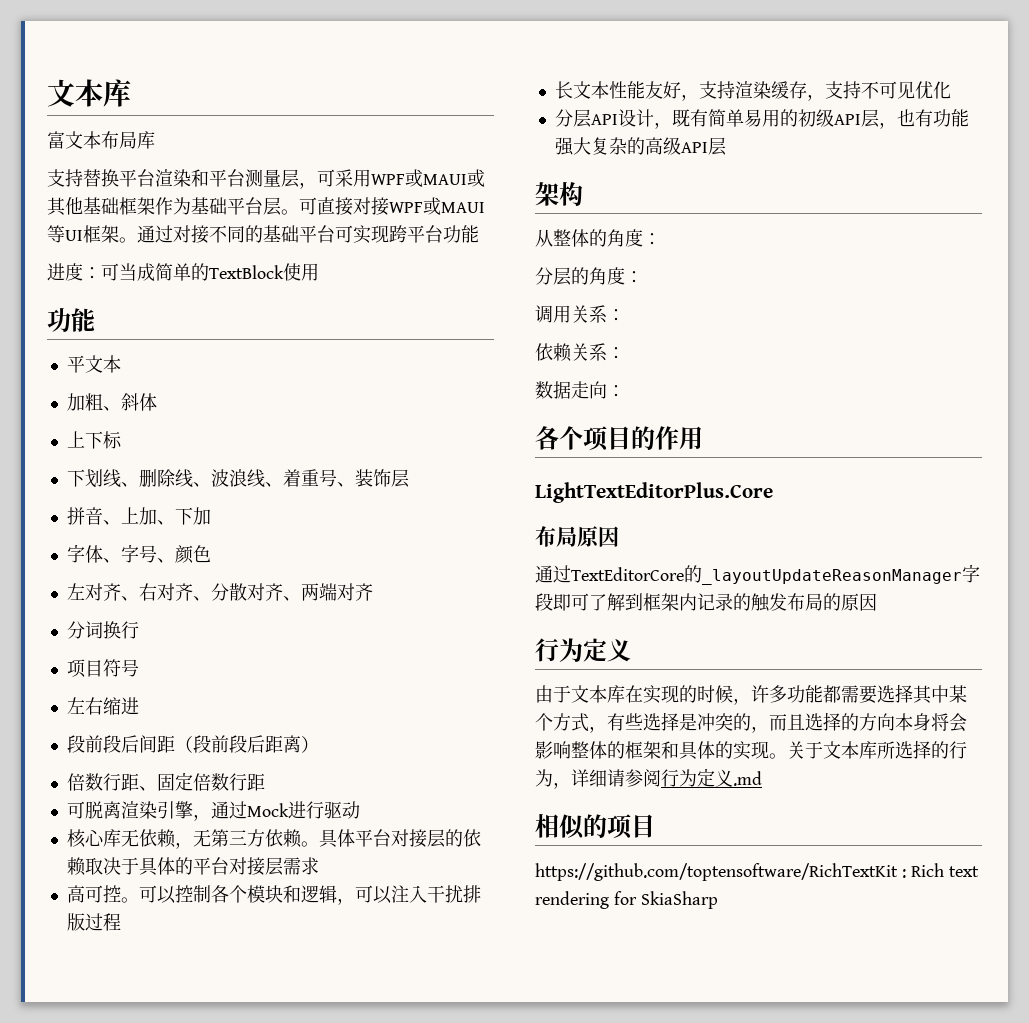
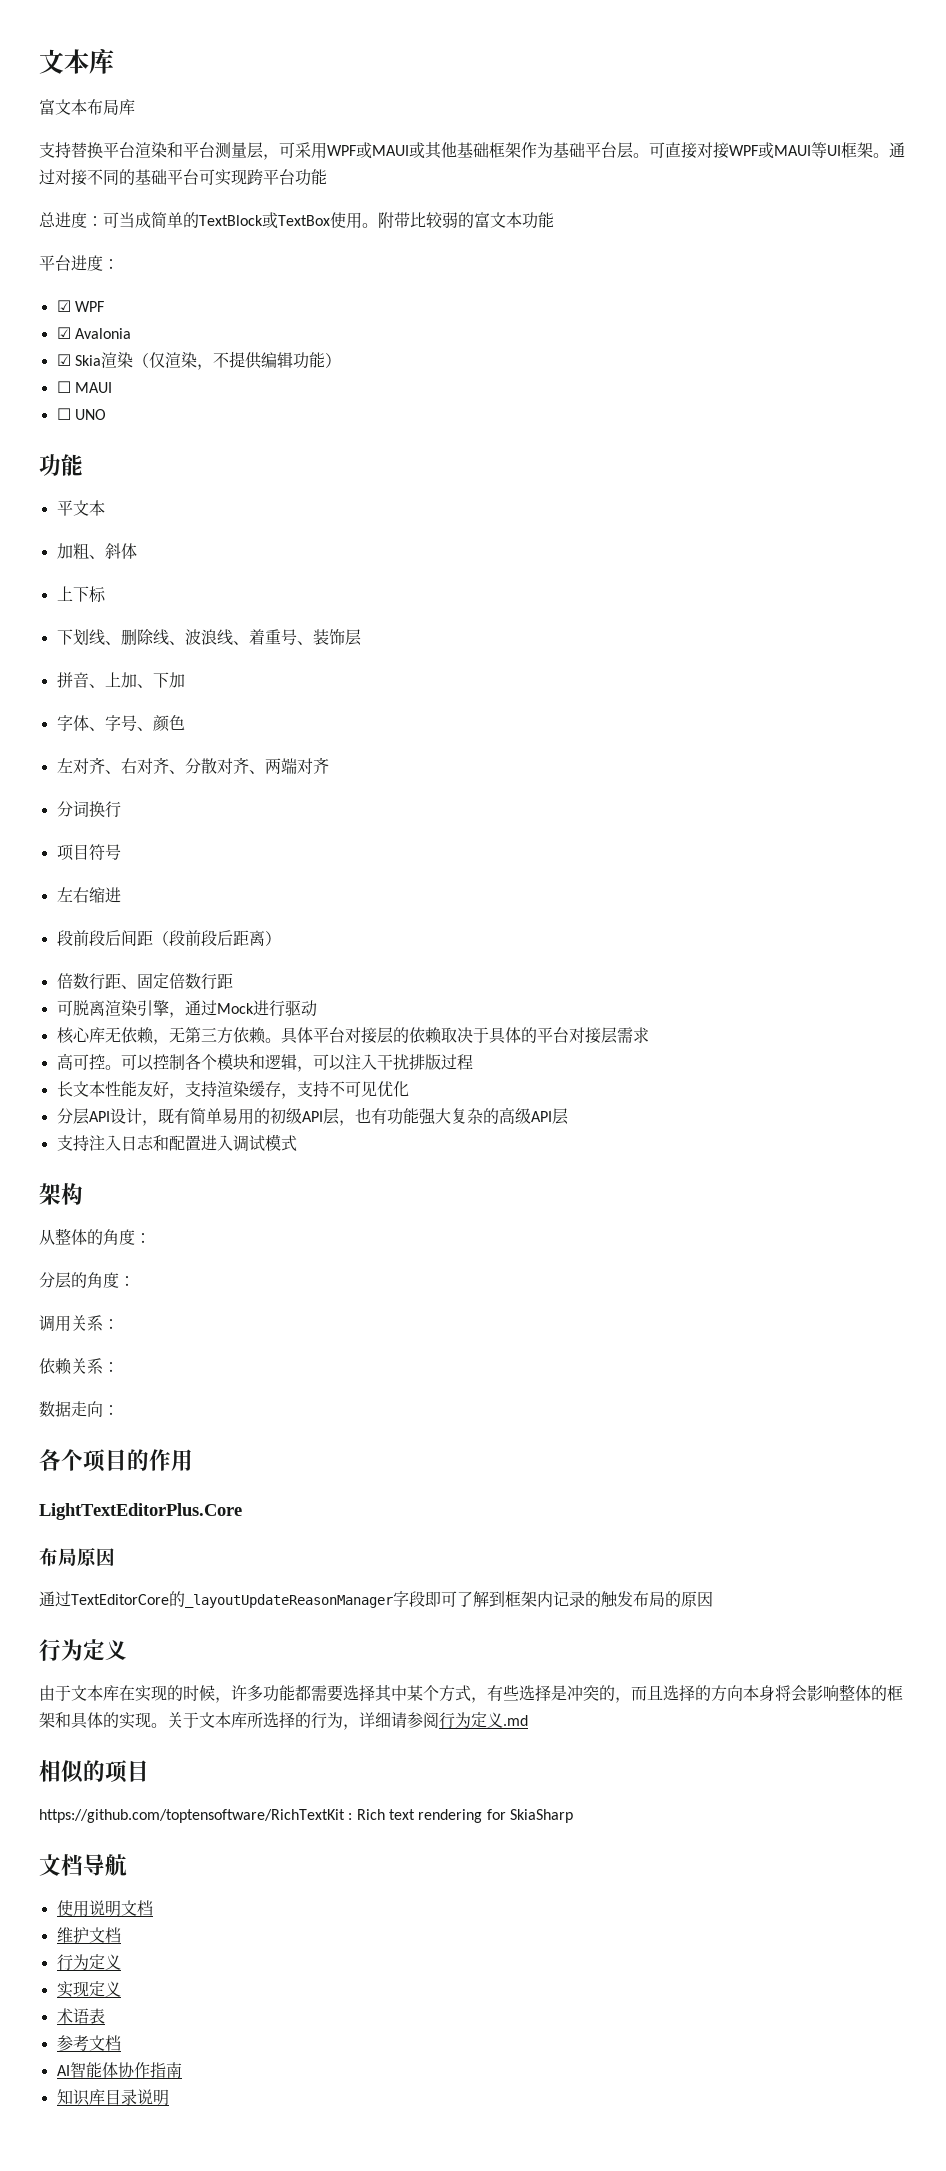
(479, 234) none -> [39,212,56,227] 总
[283,263,319,281] 使用 -> [262,212,554,229] [39,255,119,271] [56,300,104,312] [56,327,131,339] [56,351,341,370] [56,381,112,393] [56,408,106,420] 或TextBox使用。附带比较弱的富文本功能 // 平台进度： // ☑ WPF // ☑ Avalonia // ☑ Skia渲染（仅渲染，不提供编辑功能） // ☐ MAUI // ☐ UNO
(726, 146) none -> [56,1134,297,1152] // 支持注入日志和配置进入调试模式
(718, 900) none -> [39,1854,127,1876] [56,1900,153,1917] [56,1927,121,1943] [56,1954,121,1971] [56,1981,121,1998] [56,2008,105,2024] [56,2035,121,2051] [56,2062,182,2078] [56,2089,169,2106] // 文档导航 // 使用说明文档 // 维护文档 // 行为定义 // 实现定义 // 术语表 // 参考文档 // AI智能体协作指南 // 知识库目录说明

